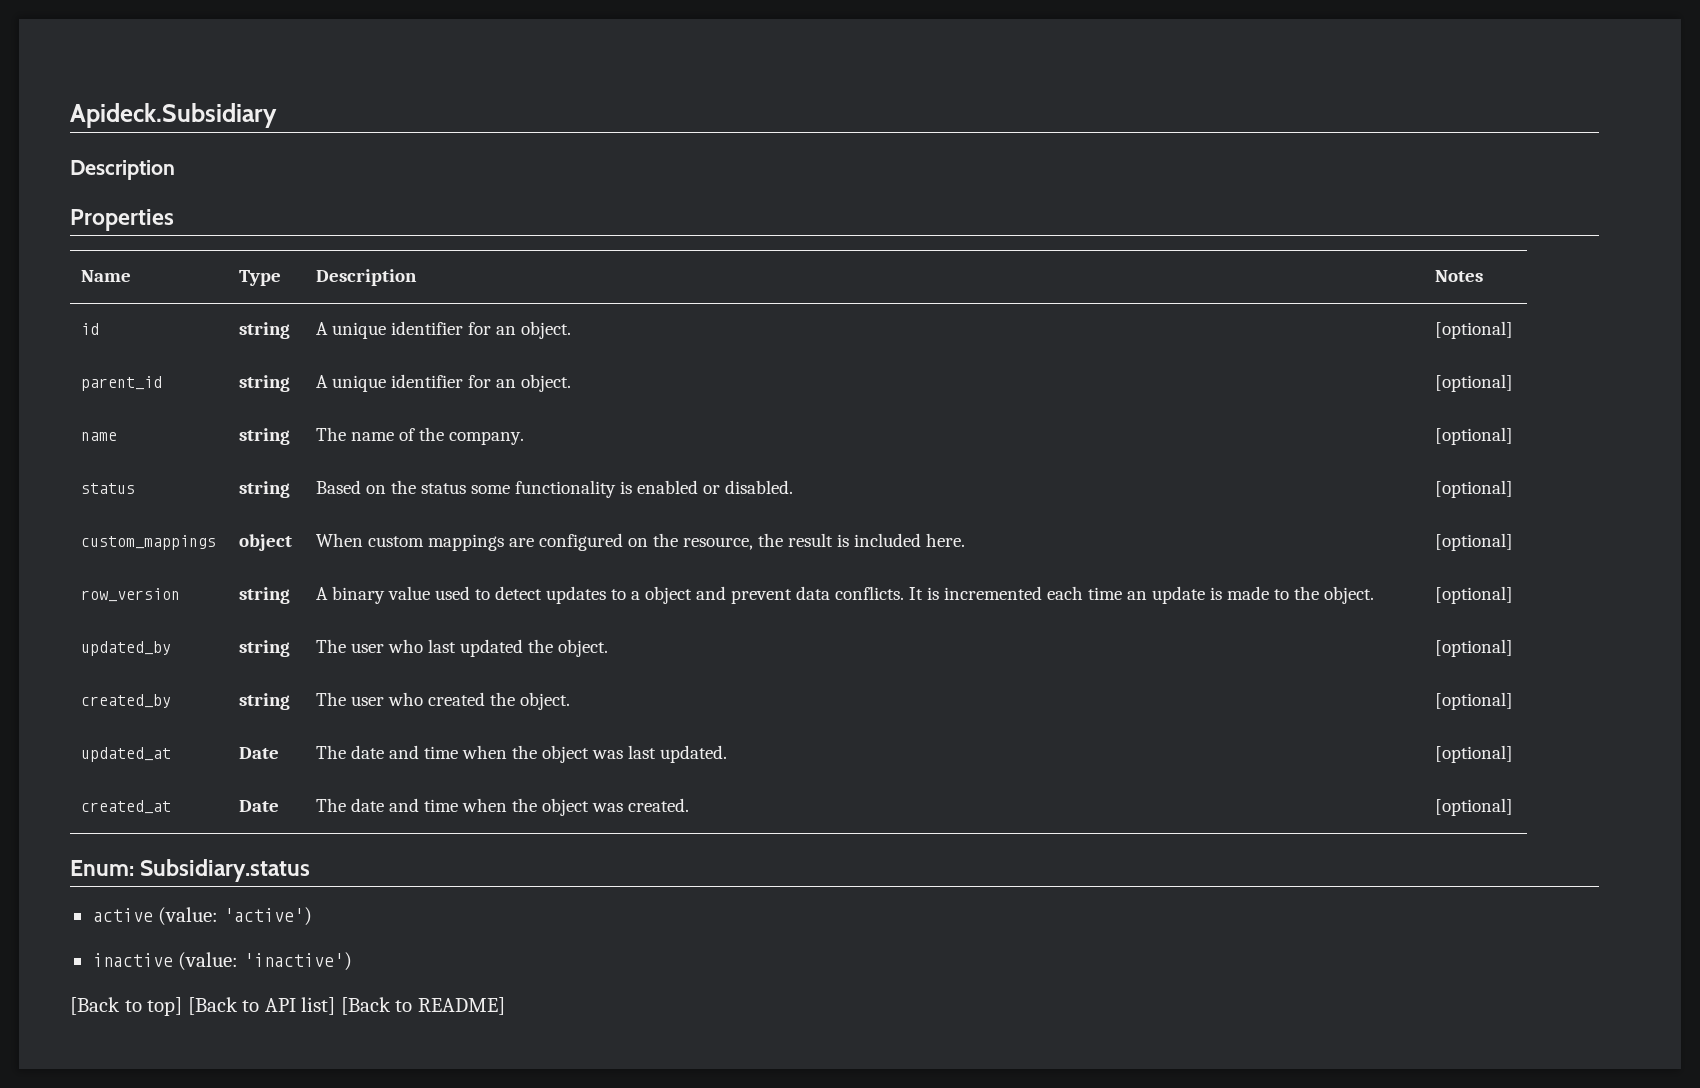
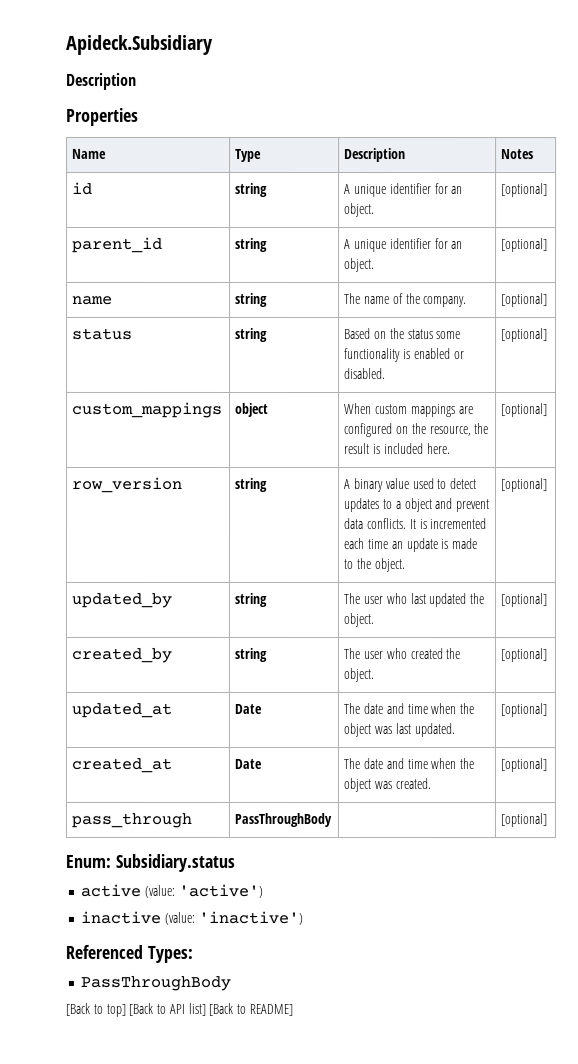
(1514, 807) none -> [71,812,193,828] [234,812,333,828] [500,813,548,828] // pass_through | PassThroughBody | | [optional]
(352, 961) none -> [65,944,193,963] [80,975,232,991] // Referenced Types: // PassThroughBody

